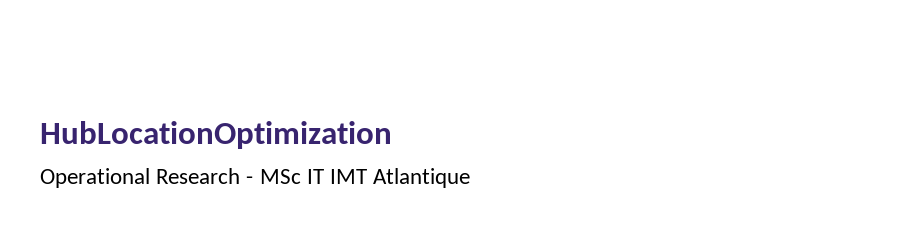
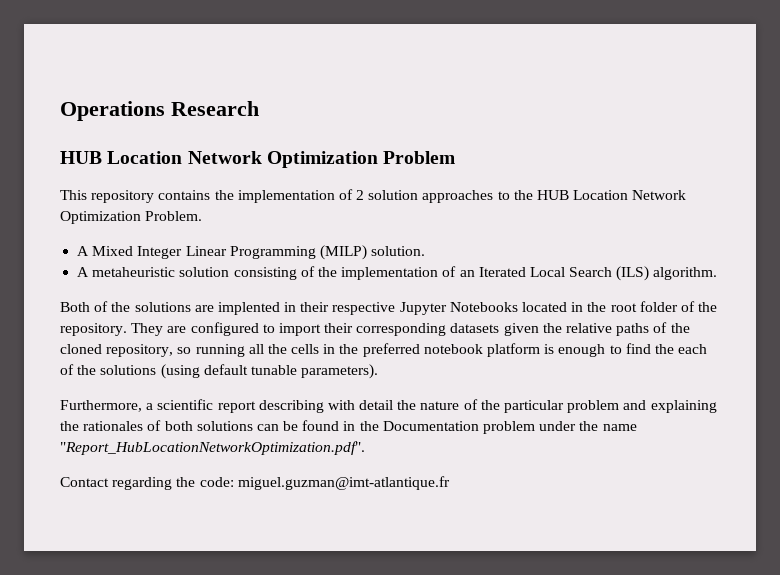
[40,121,392,149] [40,168,471,188] HubLocationOptimization // Operational Research - MSc IT IMT Atlantique -> [60,101,259,121] [60,151,456,168] [60,189,687,203] [60,211,203,224] [77,245,426,260] [77,266,718,281] [60,301,718,315] [60,322,690,336] [60,343,708,357] [60,364,379,379] [60,399,717,413] [60,420,637,434] [60,441,365,455] [60,476,450,490] Operations Research // HUB Location Network Optimization Problem // This repository contains the implementation of 2 solution approaches to the HUB Location Network Optimization Problem. // A Mixed Integer Linear Programming (MILP) solution. // A metaheuristic solution consisting of the implementation of an Iterated Local Search (ILS) algorithm. // Both of the solutions are implented in their respective Jupyter Notebooks located in the root folder of the repository. They are configured to import their corresponding datasets given the relative paths of the cloned repository, so running all the cells in the preferred notebook platform is enough to find the each of the solutions (using default tunable parameters). // Furthermore, a scientific report describing with detail the nature of the particular problem and explaining the rationales of both solutions can be found in the Documentation problem under the name "Report_HubLocationNetworkOptimization.pdf". // Contact regarding the code: miguel.guzman@imt-atlantique.fr

